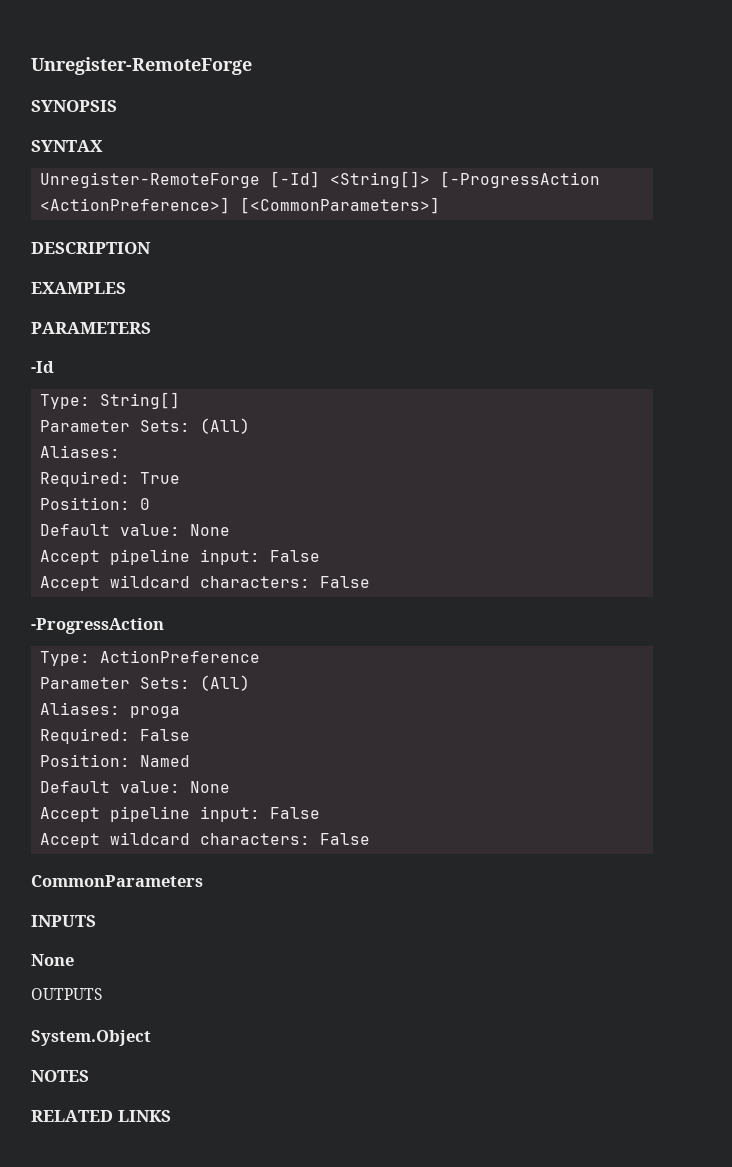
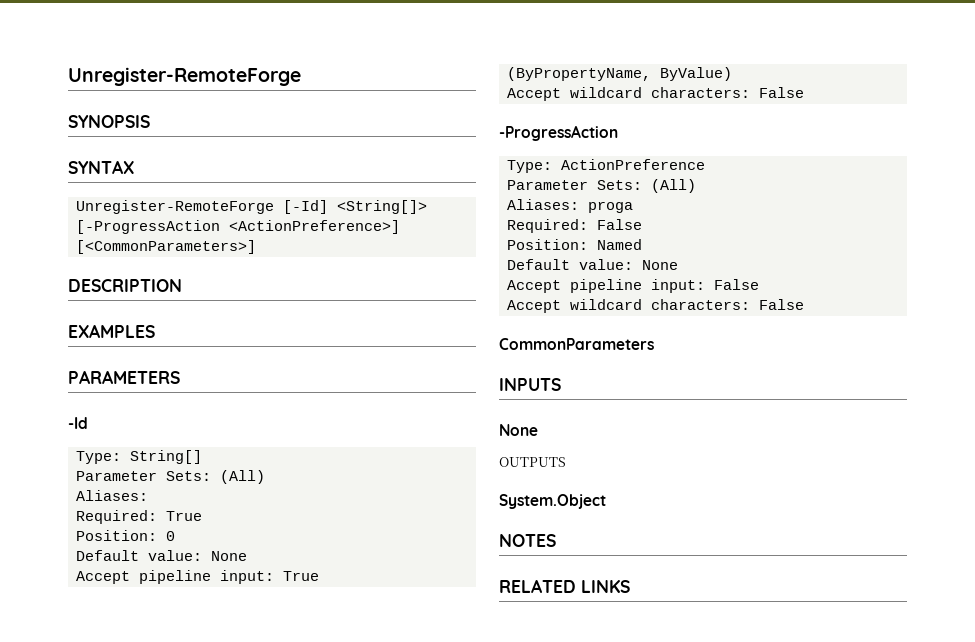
[270,550,321,562] False -> [283,571,320,581] [507,67,733,81] True (ByPropertyName, ByValue)

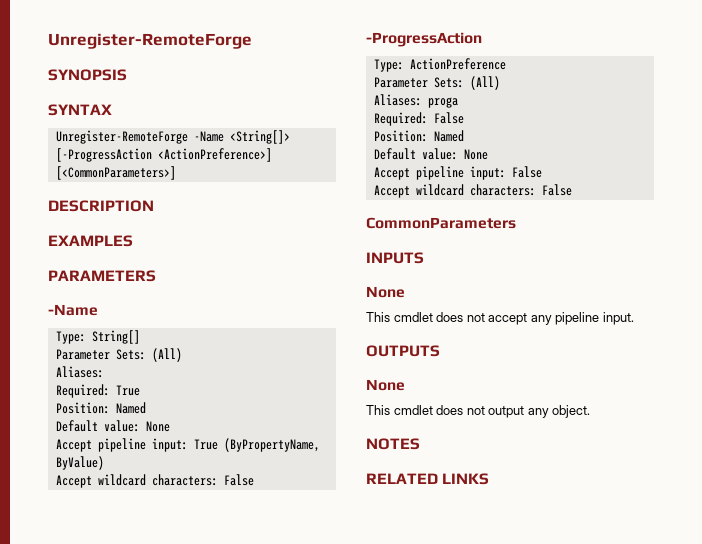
[283,200,329,214] [-Id] -> [193,131,224,142] -Name
[68,417,88,429] -Id -> [48,304,98,316] -Name
[166,531,176,541] 0 -> [115,402,146,414] Named
[499,457,566,467] [499,494,606,509] OUTPUTS // System.Object -> [366,312,634,325] [366,345,440,357] [366,379,405,391] [366,405,591,418] This cmdlet does not accept any pipeline input. // OUTPUTS // None // This cmdlet does not output any object.

